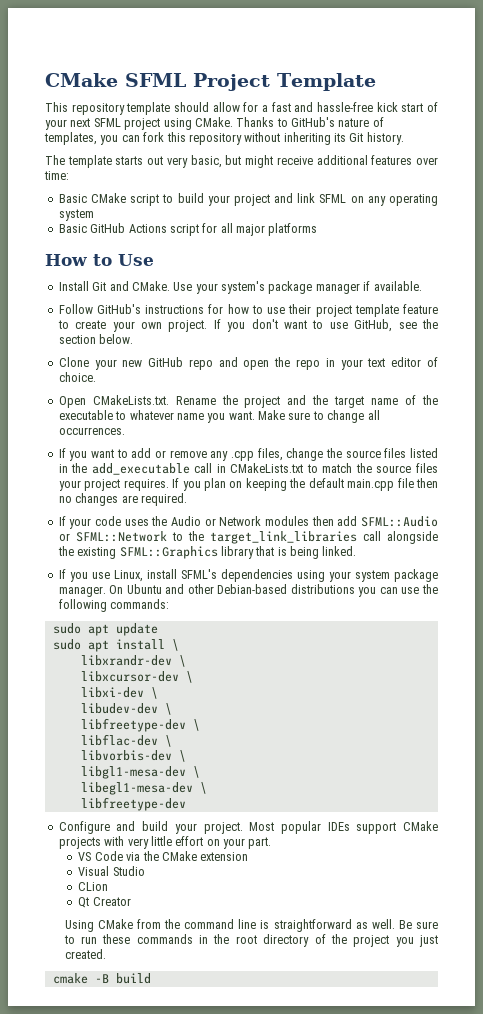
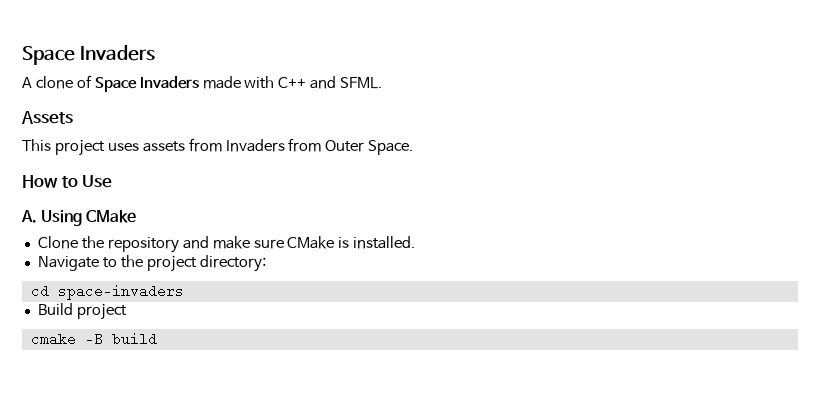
[45,73,376,91] [45,102,438,115] [45,117,384,130] [44,132,404,145] [45,155,439,168] [44,171,69,180] [58,193,438,206] [58,209,94,221] [58,223,318,236] [45,254,154,266] [58,281,422,294] [58,304,438,317] [57,319,438,332] [58,334,134,344] [58,357,439,370] [58,372,96,382] [58,395,439,408] [58,410,380,423] [58,427,125,435] [58,448,438,461] [58,463,438,475] [58,478,438,491] [58,493,187,506] [58,516,439,529] [58,531,438,544] [57,546,357,559] [58,569,438,582] [58,584,438,597] [58,599,170,612] [52,623,158,636] [52,639,179,652] [80,655,186,667] [80,671,193,683] [80,687,158,699] [80,703,172,715] [80,718,200,732] [80,734,172,747] [80,750,186,762] [80,766,200,779] [80,782,207,795] [80,797,186,811] [58,821,439,834] [58,836,272,849] [78,851,249,861] [78,866,145,876] [78,882,109,891] [78,897,131,908] [64,919,438,932] [63,934,438,947] [64,949,106,959] CMake SFML Project Template // This repository template should allow for a fast and hassle-free kick start of your next SFML project using CMake. Thanks to GitHub's nature of templates, you can fork this repository without inheriting its Git history. // The template starts out very basic, but might receive additional features over time: // Basic CMake script to build your project and link SFML on any operating system // Basic GitHub Actions script for all major platforms // How to Use // Install Git and CMake. Use your system's package manager if available. // Follow GitHub's instructions for how to use their project template feature to create your own project. If you don't want to use GitHub, see the section below. // Clone your new GitHub repo and open the repo in your text editor of choice. // Open CMakeLists.txt. Rename the project and the target name of the executable to whatever name you want. Make sure to change all occurrences. // If you want to add or remove any .cpp files, change the source files listed in the add_executable call in CMakeLists.txt to match the source files your project requires. If you plan on keeping the default main.cpp file then no changes are required. // If your code uses the Audio or Network modules then add SFML::Audio or SFML::Network to the target_link_libraries call alongside the existing SFML::Graphics library that is being linked. // If you use Linux, install SFML's dependencies using your system package manager. On Ubuntu and other Debian-based distributions you can use the following commands: // sudo apt update // sudo apt install \ // libxrandr-dev \ // libxcursor-dev \ // libxi-dev \ // libudev-dev \ // libfreetype-dev \ // libflac-dev \ // libvorbis-dev \ // libgl1-mesa-dev \ // libegl1-mesa-dev \ // libfreetype-dev // Configure and build your project. Most popular IDEs support CMake projects with very little effort on your part. // VS Code via the CMake extension // Visual Studio // CLion // Qt Creator // Using CMake from the command line is straightforward as well. Be sure to run these commands in the root directory of the project you just created. -> [22,45,155,65] [22,75,383,92] [21,111,73,124] [22,138,414,156] [22,175,113,188] [21,210,137,226] [37,236,416,253] [37,255,266,272] [30,284,184,300] [37,303,127,320] Space Invaders // A clone of Space Invaders made with C++ and SFML. // Assets // This project uses assets from Invaders from Outer Space. // How to Use // A. Using CMake // Clone the repository and make sure CMake is installed. // Navigate to the project directory: // cd space-invaders // Build project

